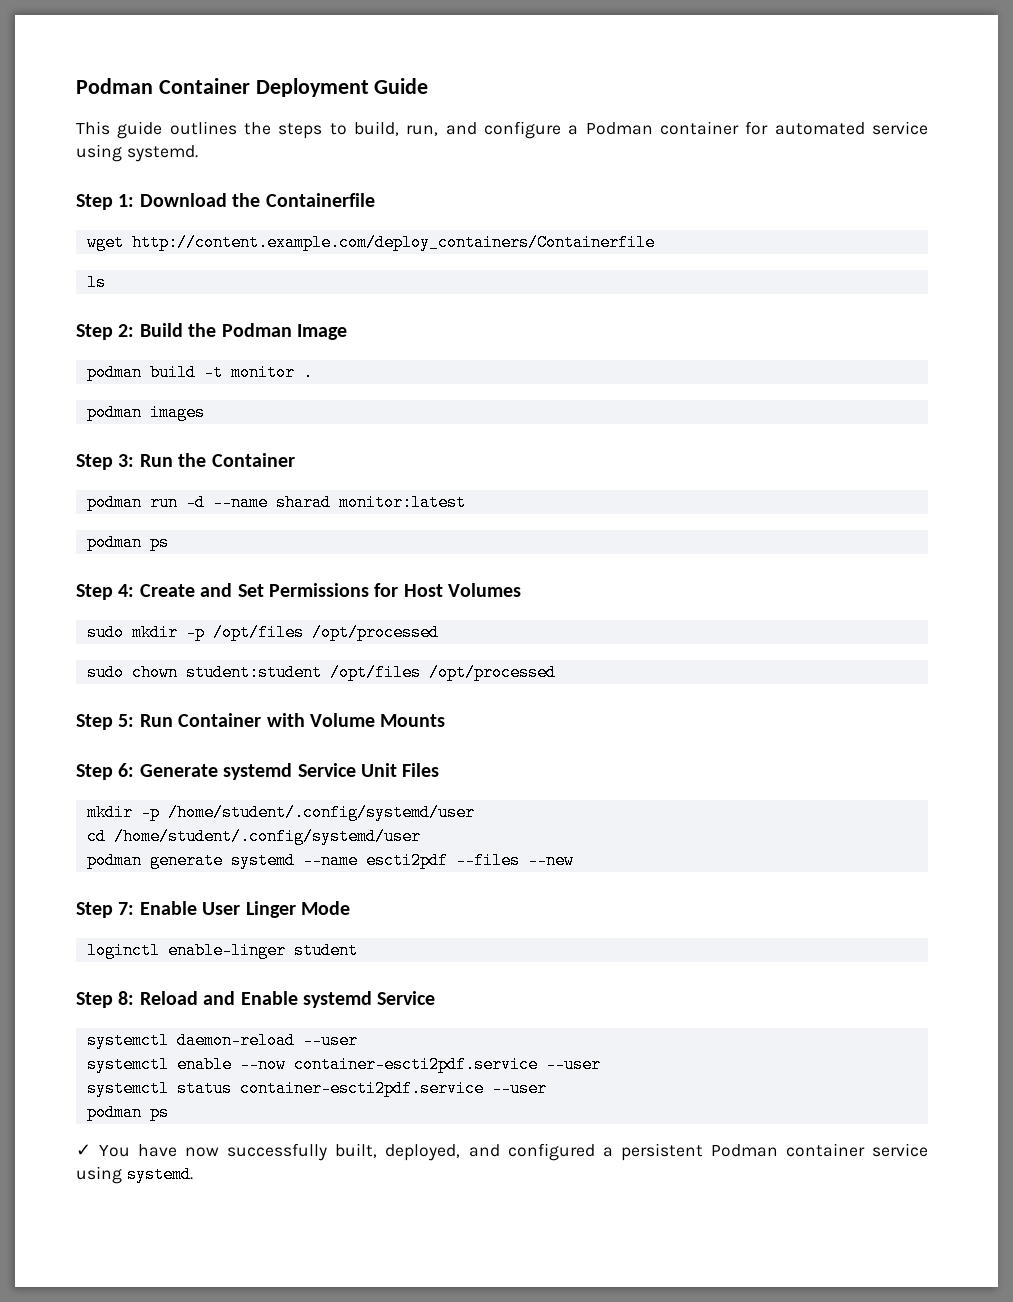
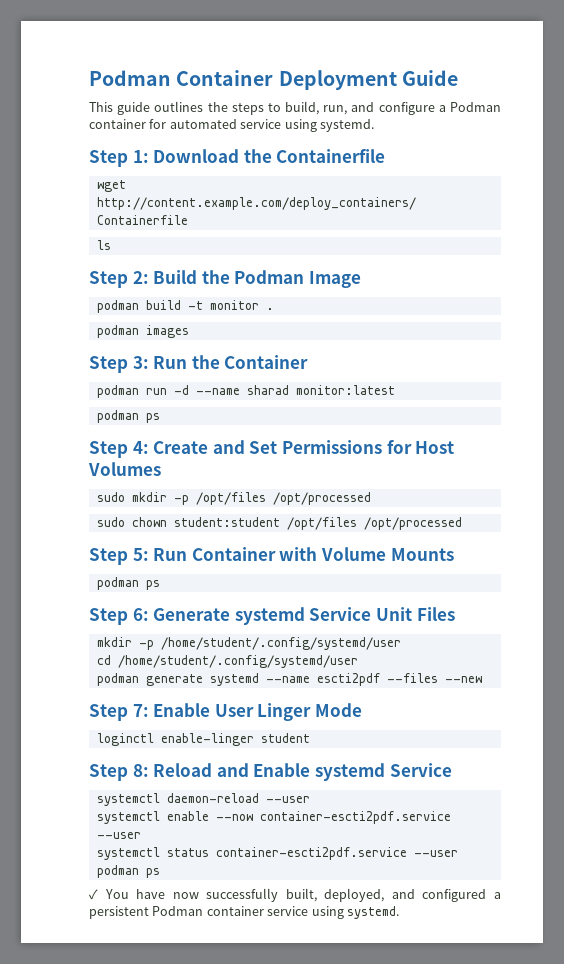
(446, 720) none -> [96,577,160,590] // podman ps

